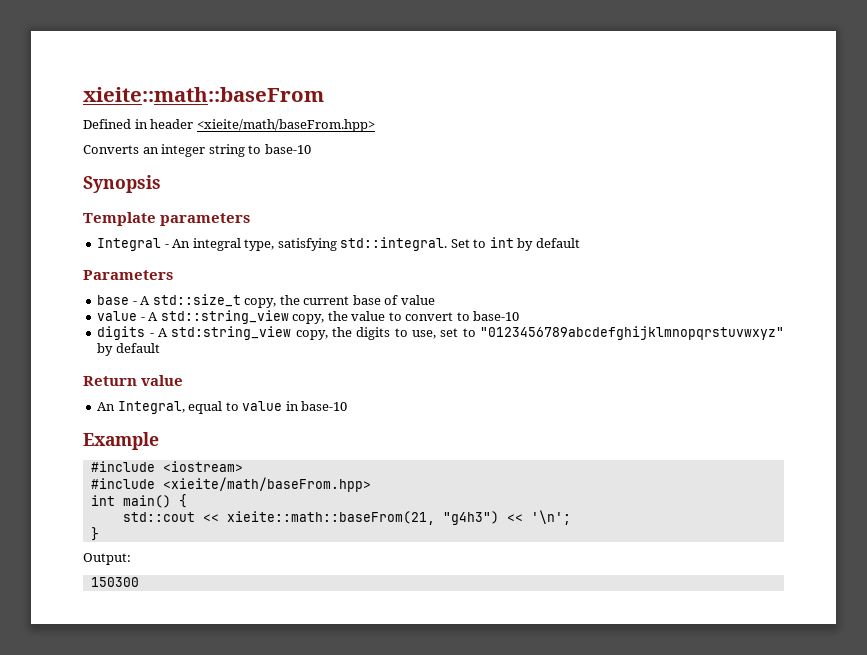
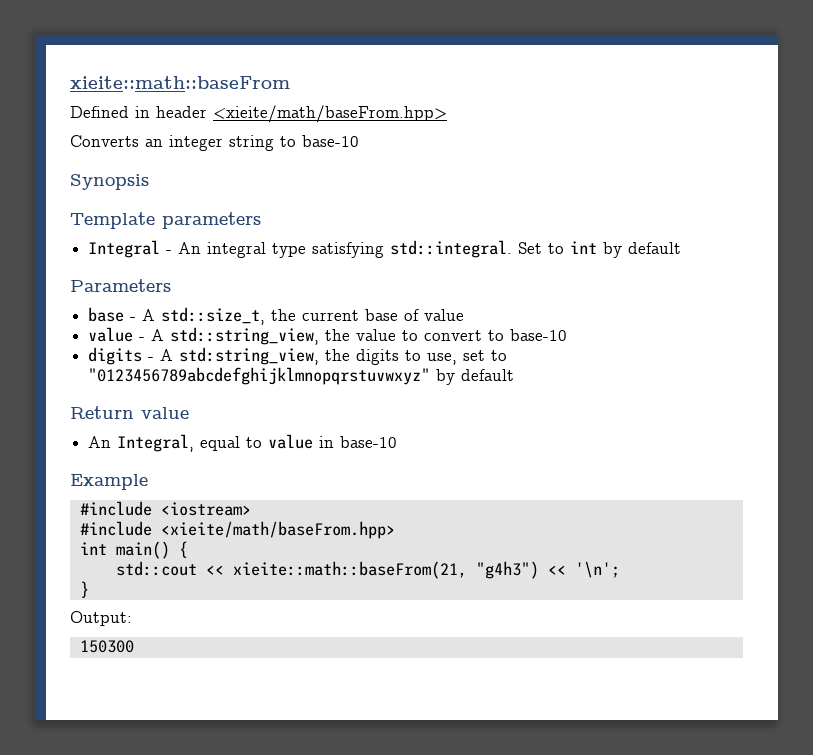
[244,239,275,251] type, -> [272,243,307,258] type
[152,294,277,308] std::size_t copy, -> [161,307,266,325] std::size_t,
[160,310,325,324] std::string_view copy, -> [170,327,320,345] std::string_view,
[171,326,328,340] std:string_view copy, -> [179,347,320,365] std:string_view,

